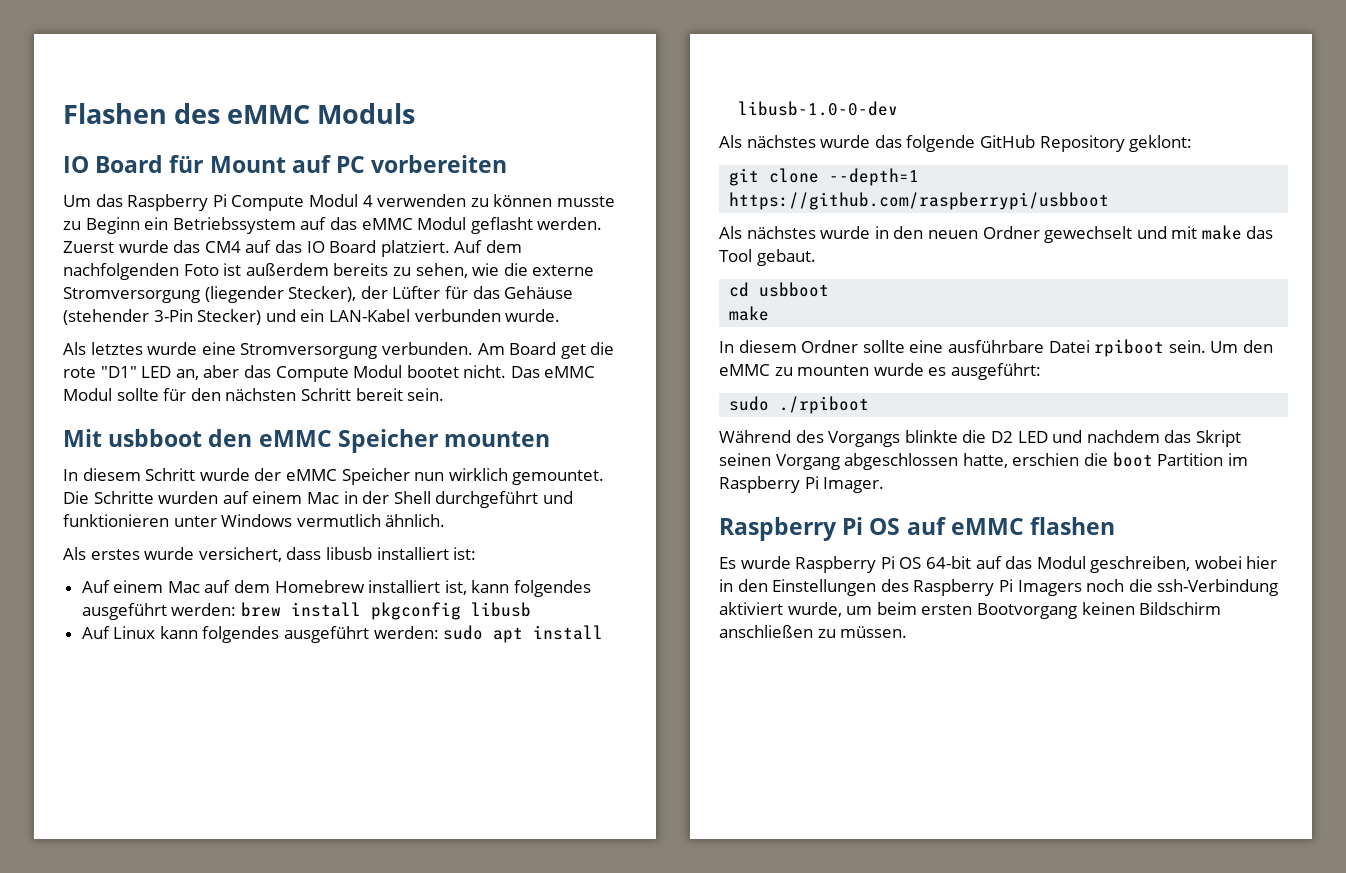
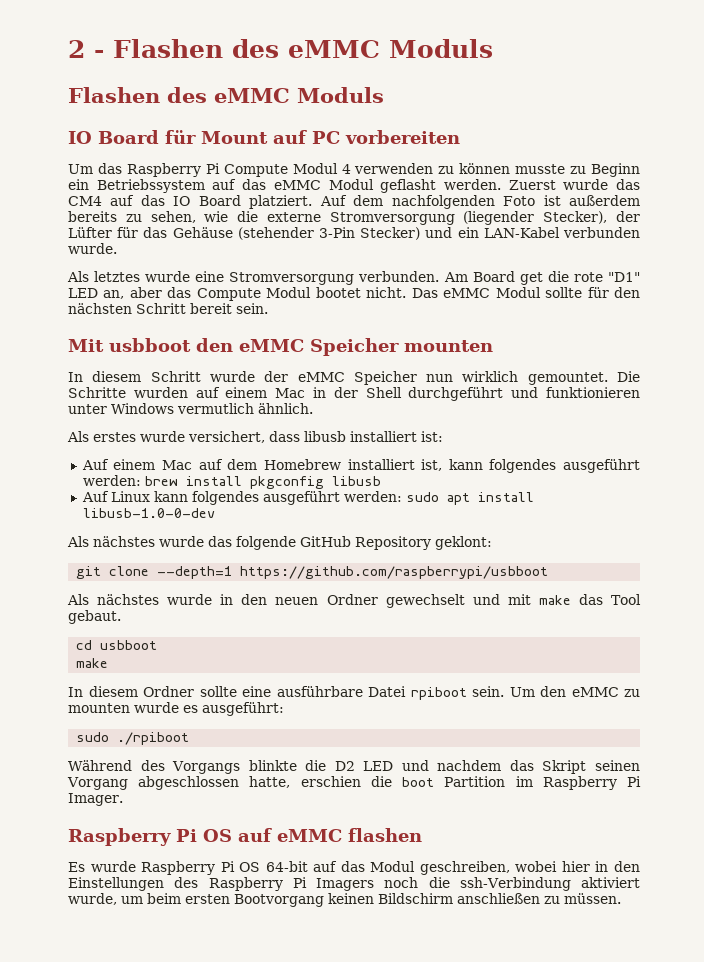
(63, 113) none -> [68,39,493,58] 2 - Flashen des eMMC Moduls //

